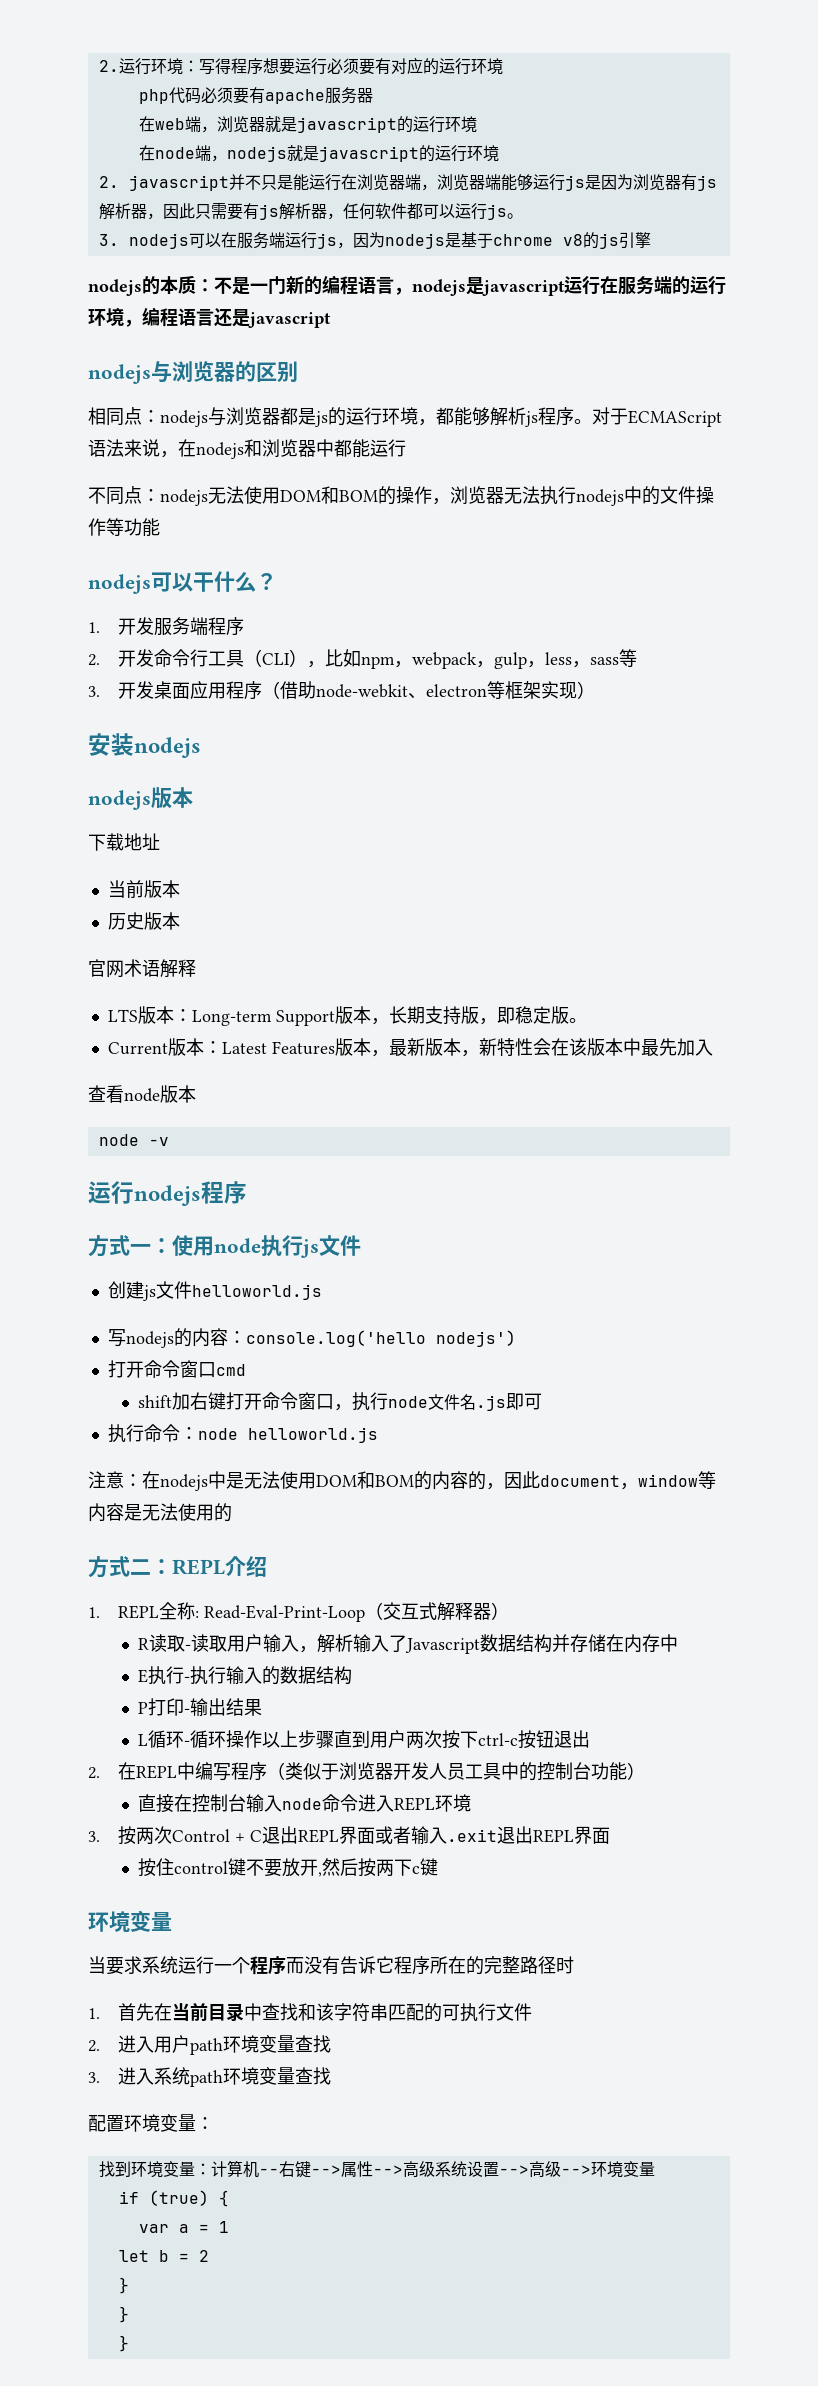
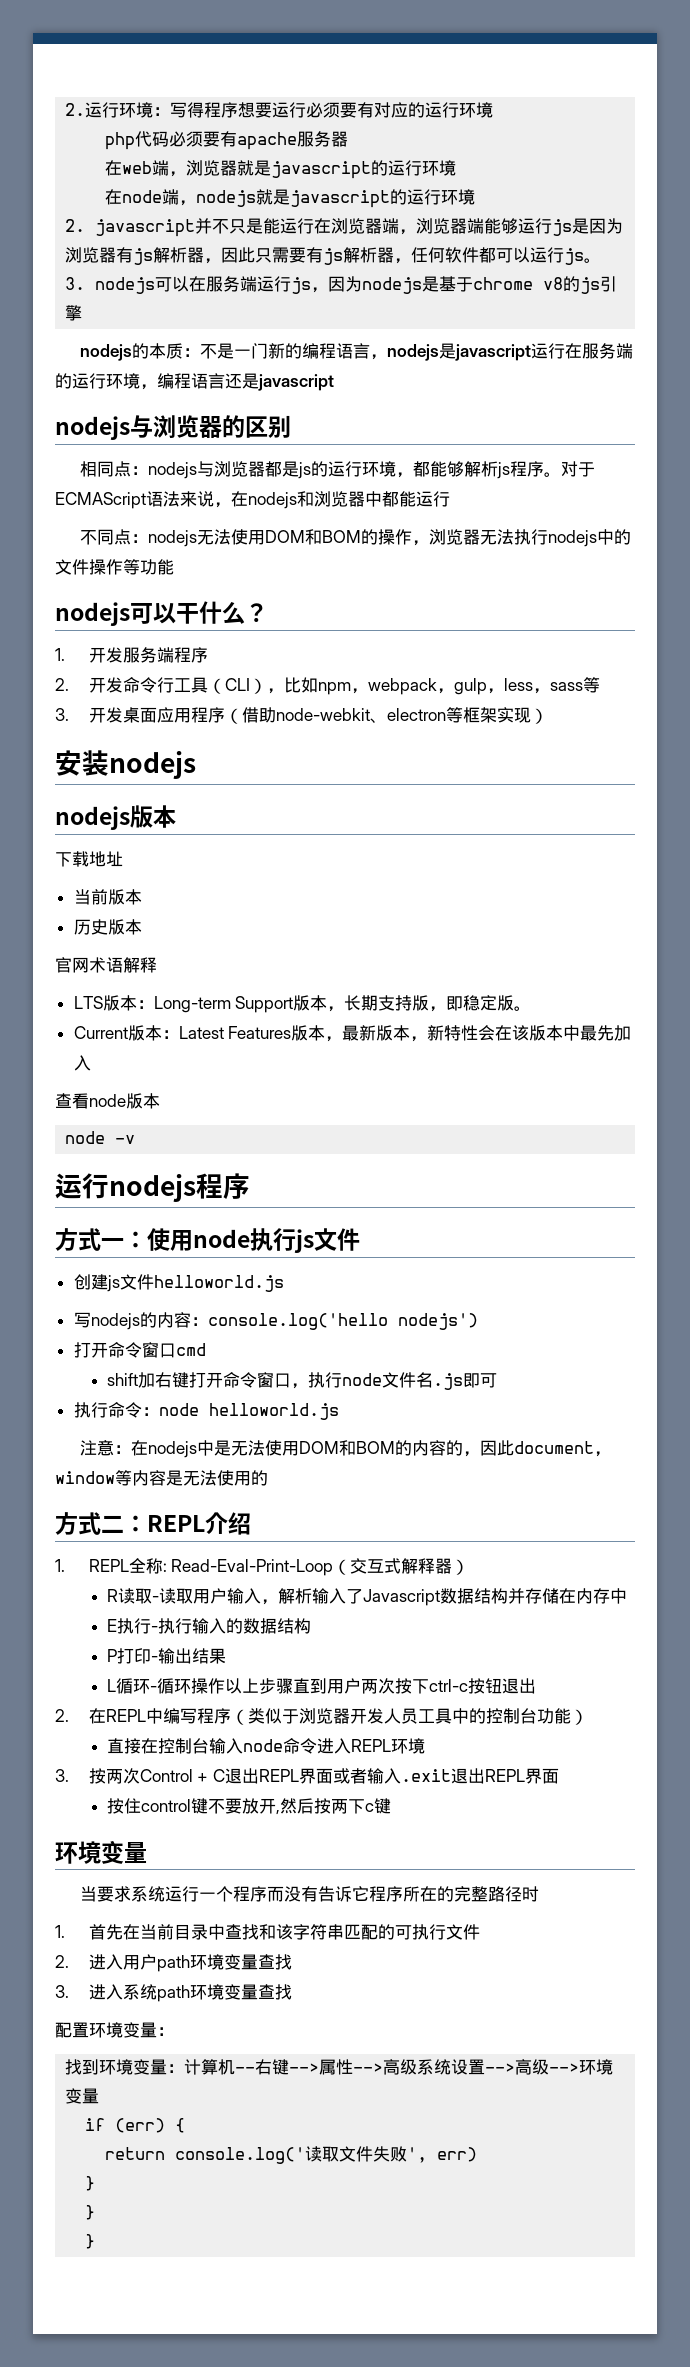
[148,2190,209,2206] (true) -> [115,2118,166,2133] (err)
[138,2221,229,2233] [118,2250,209,2262] var a = 1 // let b = 2 -> [105,2146,478,2164] return console.log('读取文件失败', err)

